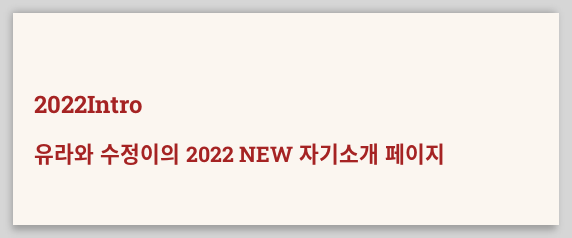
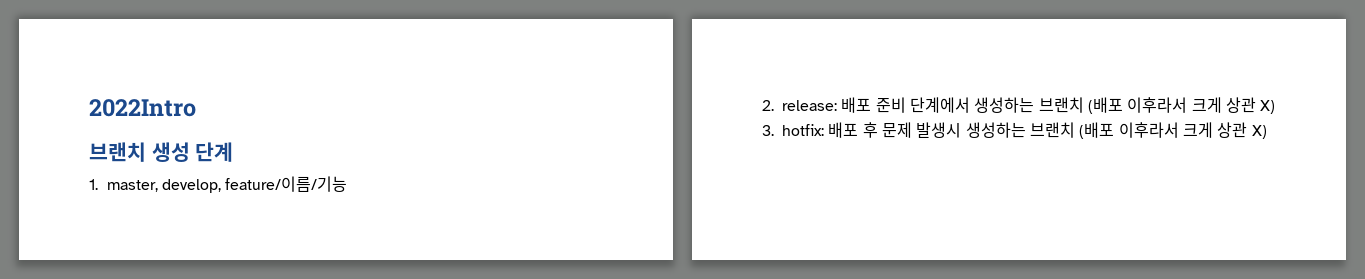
[34,143,446,165] 유라와 수정이의 2022 NEW 자기소개 페이지 -> [89,142,234,162] [89,176,348,193] [762,97,1276,114] [762,122,1267,139] 브랜치 생성 단계 // 1. master, develop, feature/이름/기능 // 2. release: 배포 준비 단계에서 생성하는 브랜치 (배포 이후라서 크게 상관 X) // 3. hotfix: 배포 후 문제 발생시 생성하는 브랜치 (배포 이후라서 크게 상관 X)

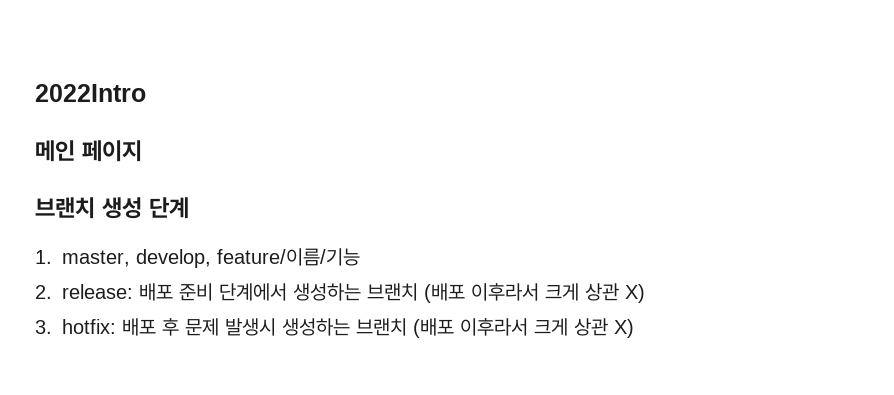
(196, 108) none -> [35,140,142,162] // 메인 페이지

